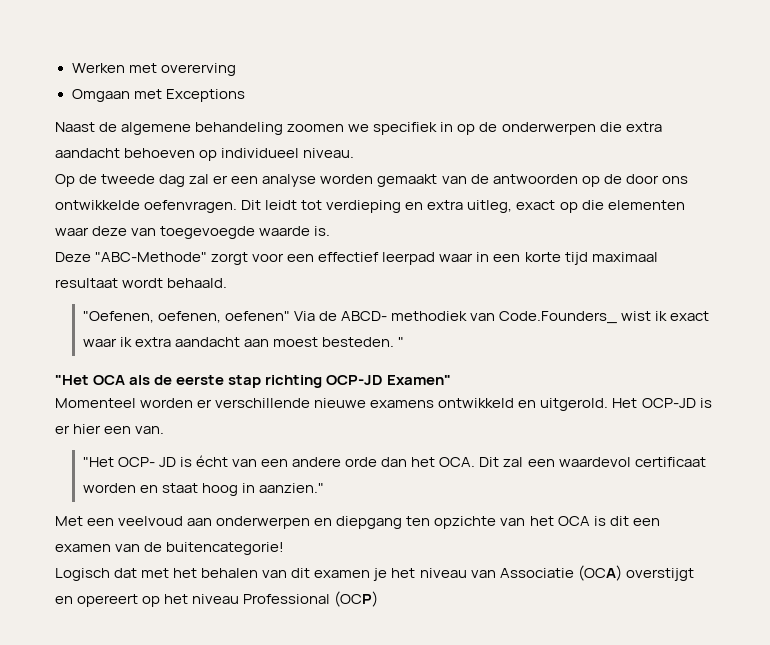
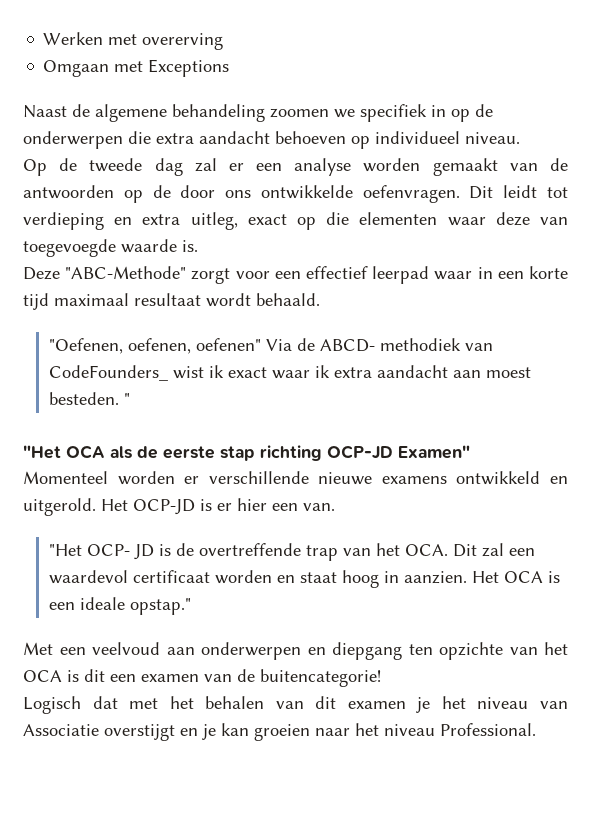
[499,311,618,324] Code.Founders_ -> [48,365,168,381] CodeFounders_
[196,455,408,467] écht van een andere orde dan -> [175,543,371,561] de overtreffende trap van
[259,483,325,493] aanzien." -> [403,571,560,584] [48,597,191,615] aanzien. Het OCA is een ideale opstap."
[577,565,622,581] (OCA) -> (99, 730) none
[77,591,379,607] opereert op het niveau Professional (OCP) -> [202,723,536,741] je kan groeien naar het niveau Professional.

